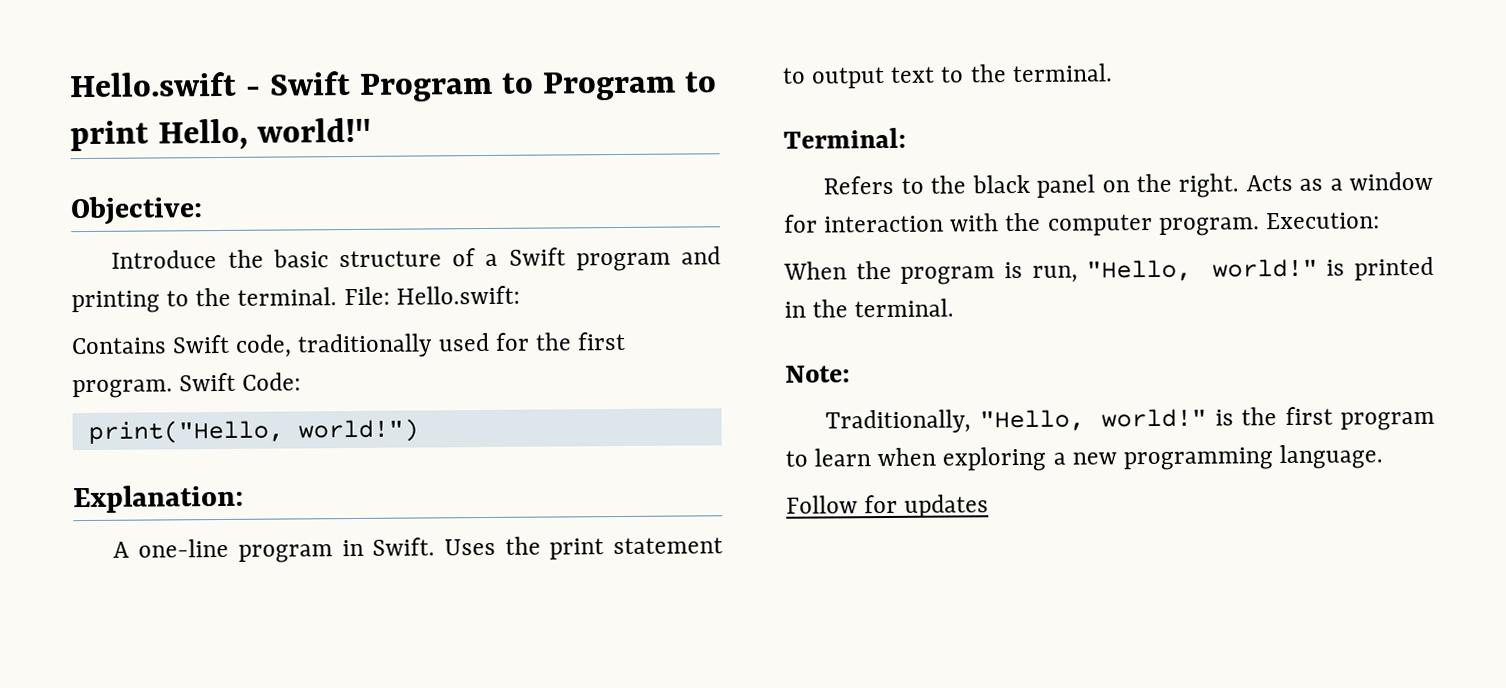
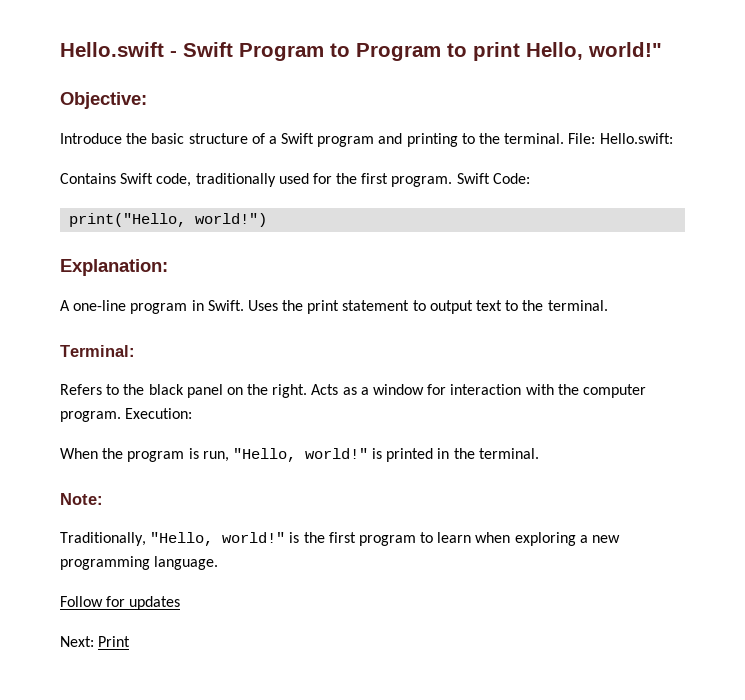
(990, 506) none -> [60,636,131,647] // Next: Print

